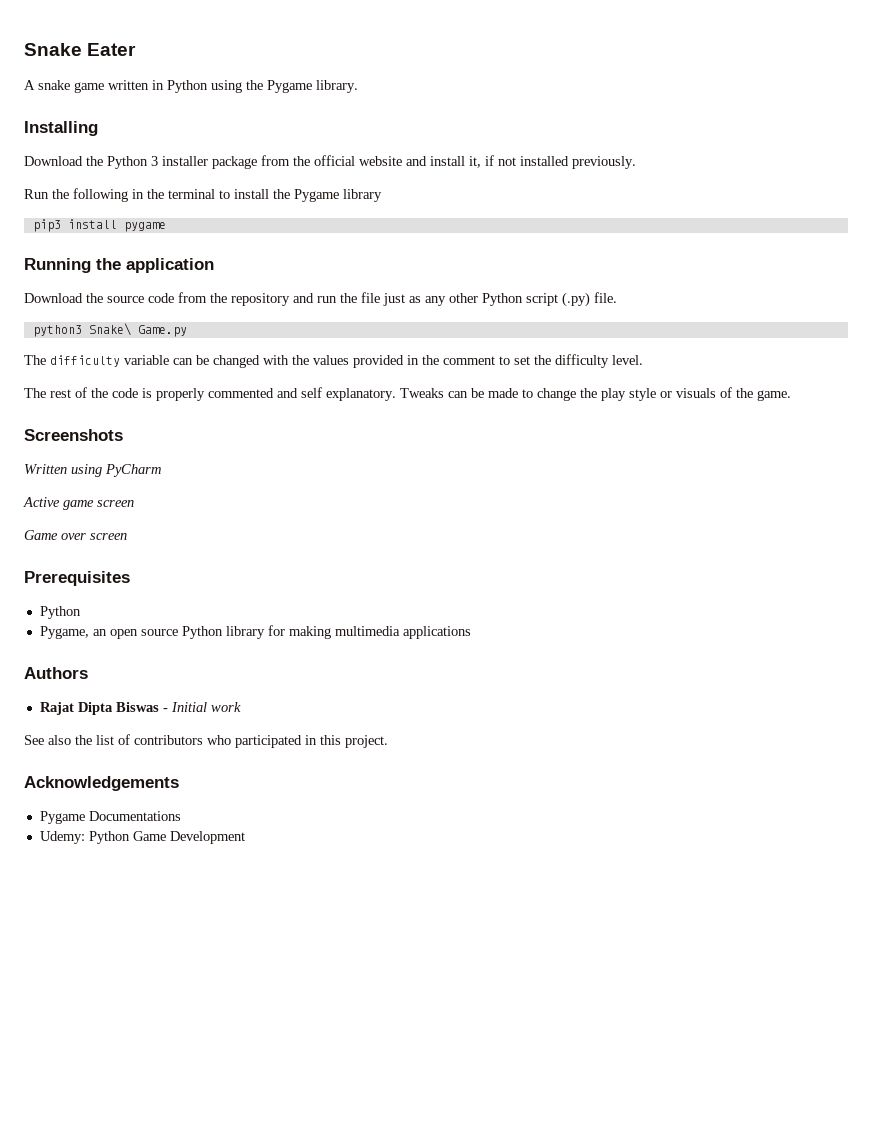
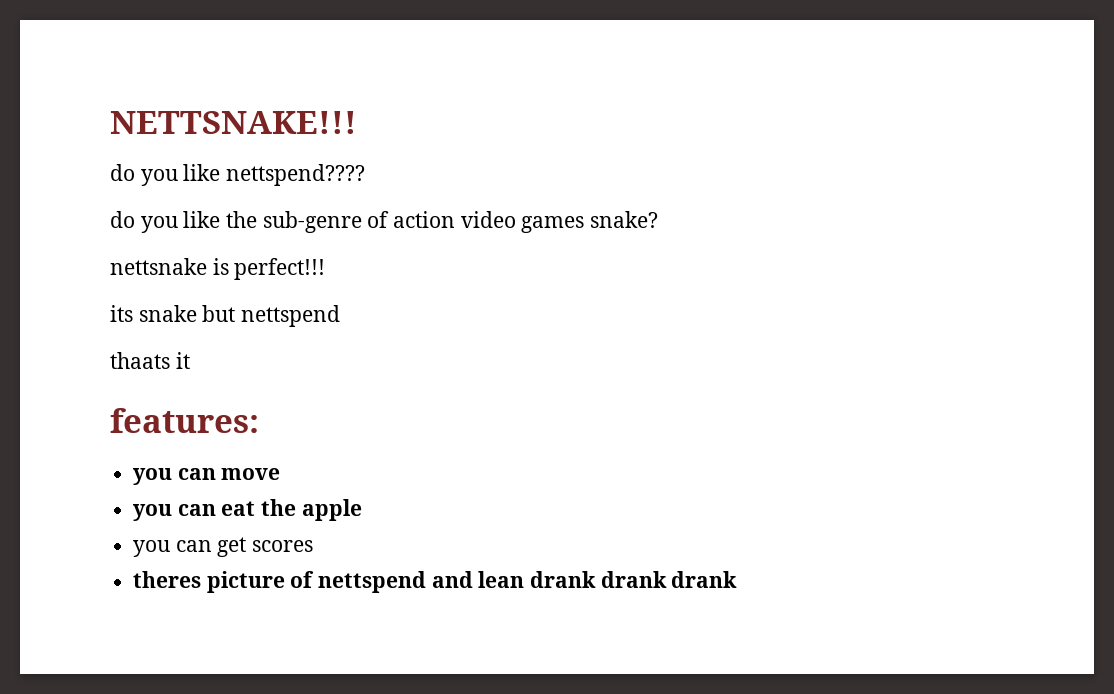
[24,43,137,56] [24,80,358,93] [24,121,98,136] [24,155,636,169] [24,188,382,202] [32,219,166,232] [24,258,214,273] [24,292,617,307] [32,323,187,337] [24,354,643,368] [24,387,791,401] [24,429,123,441] [24,464,161,477] [23,497,134,510] [24,530,127,540] [24,571,130,586] [39,606,81,619] [39,625,471,639] [24,667,88,679] [39,702,241,715] [24,734,388,748] [24,776,179,791] [39,811,181,824] [39,831,245,844] Snake Eater // A snake game written in Python using the Pygame library. // Installing // Download the Python 3 installer package from the official website and install it, if not installed previously. // Run the following in the terminal to install the Pygame library // pip3 install pygame // Running the application // Download the source code from the repository and run the file just as any other Python script (.py) file. // python3 Snake\ Game.py // The difficulty variable can be changed with the values provided in the comment to set the difficulty level. // The rest of the code is properly commented and self explanatory. Tweaks can be made to change the play style or visuals of the game. // Screenshots // Written using PyCharm // Active game screen // Game over screen // Prerequisites // Python // Pygame, an open source Python library for making multimedia applications // Authors // Rajat Dipta Biswas - Initial work // See also the list of contributors who participated in this project. // Acknowledgements // Pygame Documentations // Udemy: Python Game Development -> [110,111,357,134] [110,164,366,186] [110,211,659,233] [110,258,326,280] [110,305,341,327] [110,352,190,369] [110,408,259,433] [133,468,281,485] [133,499,362,521] [133,537,314,557] [133,571,738,593] NETTSNAKE!!! // do you like nettspend???? // do you like the sub-genre of action video games snake? // nettsnake is perfect!!! // its snake but nettspend // thaats it // features: // you can move // you can eat the apple // you can get scores // theres picture of nettspend and lean drank drank drank

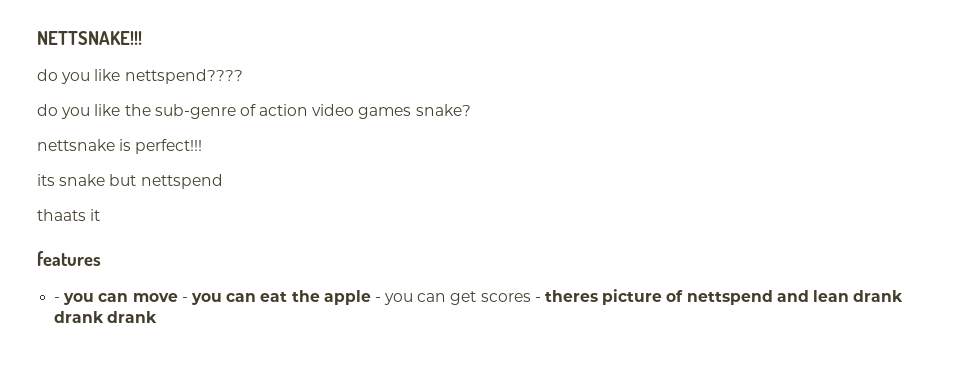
[110,408,259,433] features: // -> [37,251,101,266] [54,297,61,302] features // -
(281, 474) // -> [181,297,188,302] -
(362, 510) // -> [374,297,381,302] -
(314, 546) // -> [534,297,541,302] -

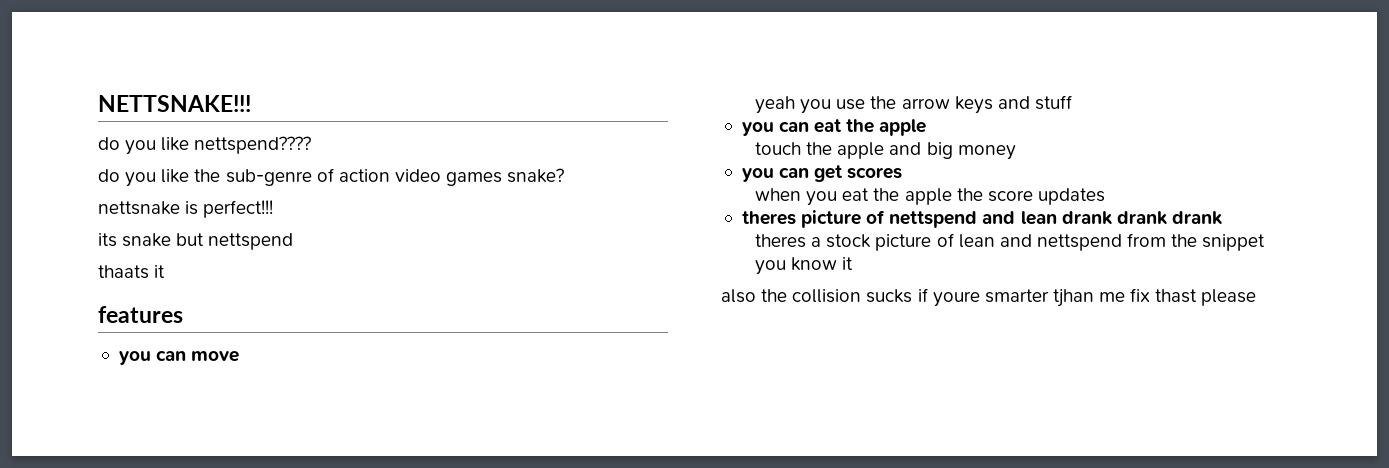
[54,297,61,302] - -> (183, 314) none
[181,297,188,302] - -> [755,95,1072,114] // yeah you use the arrow keys and stuff //
[374,291,541,305] - you can get scores - -> [755,142,1016,160] [741,165,903,182] [755,188,1105,206] // touch the apple and big money // you can get scores // when you eat the apple the score updates //
(158, 317) none -> [755,233,1266,251] [755,257,854,275] [721,288,1257,307] // theres a stock picture of lean and nettspend from the snippet you know it // also the collision sucks if youre smarter tjhan me fix thast please

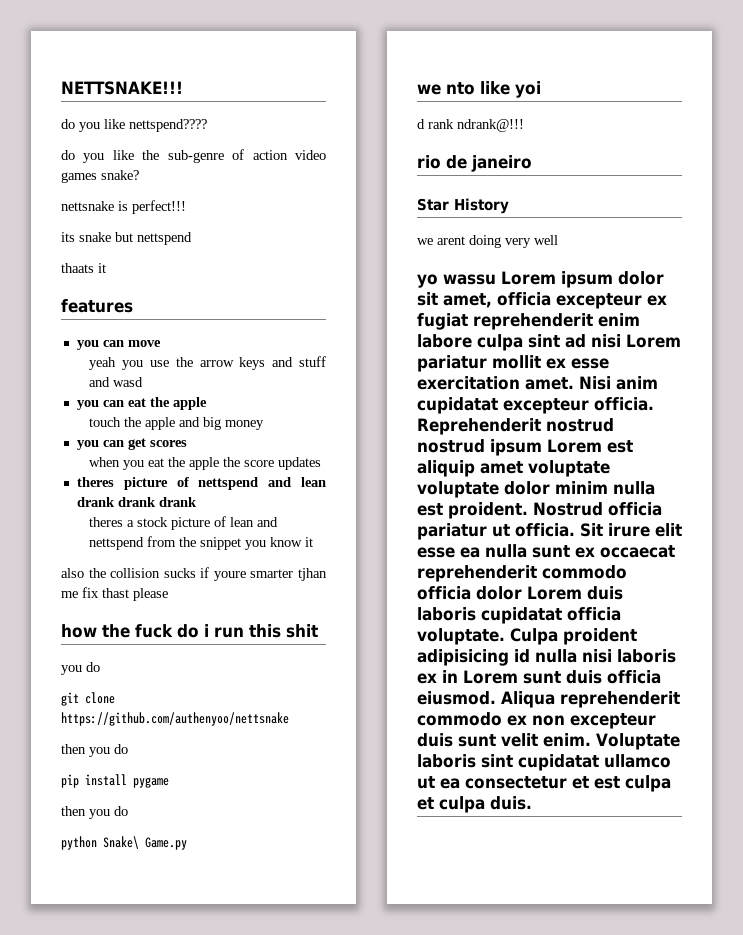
(1072, 102) none -> [89,377,144,387] and wasd
(1257, 297) none -> [61,624,318,638] [61,662,100,675] [61,692,115,706] [61,712,289,726] [61,744,128,757] [61,774,169,788] [61,806,128,819] [61,836,187,850] [417,81,541,98] [417,119,524,132] [417,155,532,172] [417,198,509,214] [417,235,558,248] [417,271,664,288] [417,292,667,309] [417,313,640,330] [417,334,681,351] [417,355,609,372] [417,376,658,390] [417,397,654,414] [417,418,614,435] [417,439,633,456] [417,460,610,477] [417,481,655,498] [417,502,662,519] [417,523,682,540] [417,544,675,558] [417,565,627,582] [417,586,623,600] [417,607,621,624] [417,628,637,645] [417,649,676,666] [417,670,661,684] [417,691,680,708] [417,712,656,729] [417,733,680,750] [417,754,671,771] [417,775,671,792] [417,796,532,813] // how the fuck do i run this shit // you do // git clone https://github.com/authenyoo/nettsnake // then you do // pip install pygame // then you do // python Snake\ Game.py // we nto like yoi // d rank ndrank@!!! // rio de janeiro // Star History // we arent doing very well // yo wassu Lorem ipsum dolor sit amet, officia excepteur ex fugiat reprehenderit enim labore culpa sint ad nisi Lorem pariatur mollit ex esse exercitation amet. Nisi anim cupidatat excepteur officia. Reprehenderit nostrud nostrud ipsum Lorem est aliquip amet voluptate voluptate dolor minim nulla est proident. Nostrud officia pariatur ut officia. Sit irure elit esse ea nulla sunt ex occaecat reprehenderit commodo officia dolor Lorem duis laboris cupidatat officia voluptate. Culpa proident adipisicing id nulla nisi laboris ex in Lorem sunt duis officia eiusmod. Aliqua reprehenderit commodo ex non excepteur duis sunt velit enim. Voluptate laboris sint cupidatat ullamco ut ea consectetur et est culpa et culpa duis.

